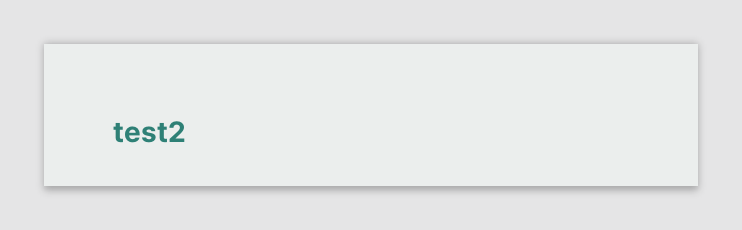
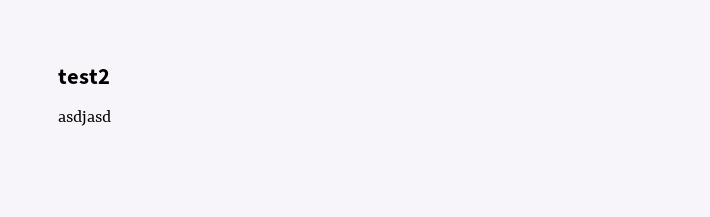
(186, 132) none -> [58,110,111,126] // asdjasd

